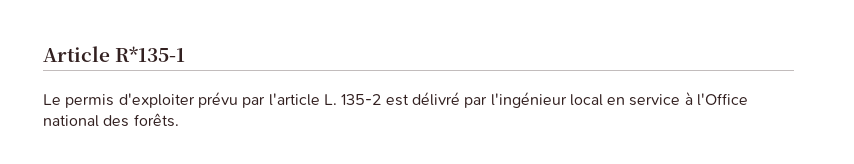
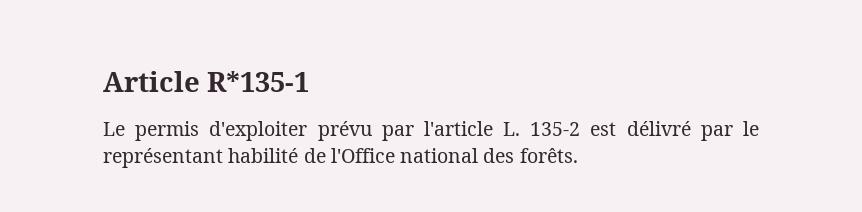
[490,92,693,108] l'ingénieur local en service à -> [743,121,760,136] [103,148,326,168] le représentant habilité de

